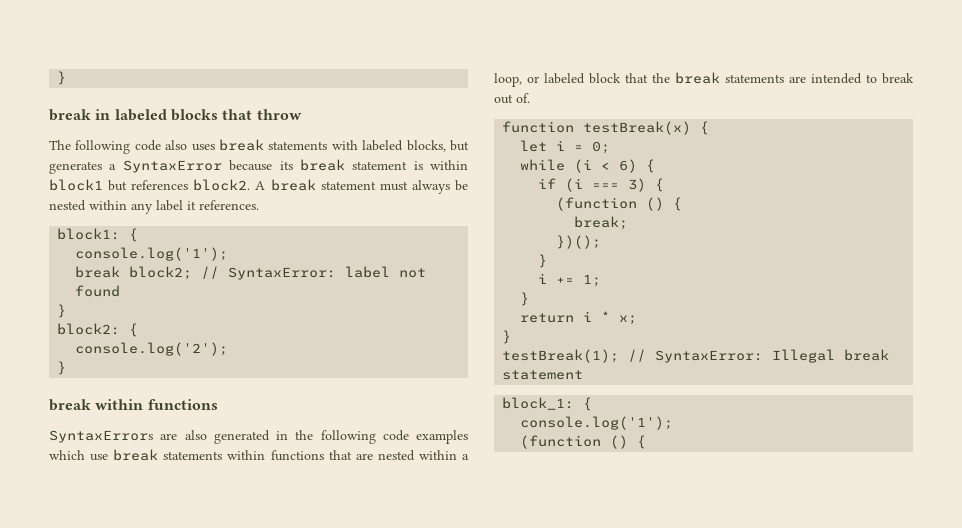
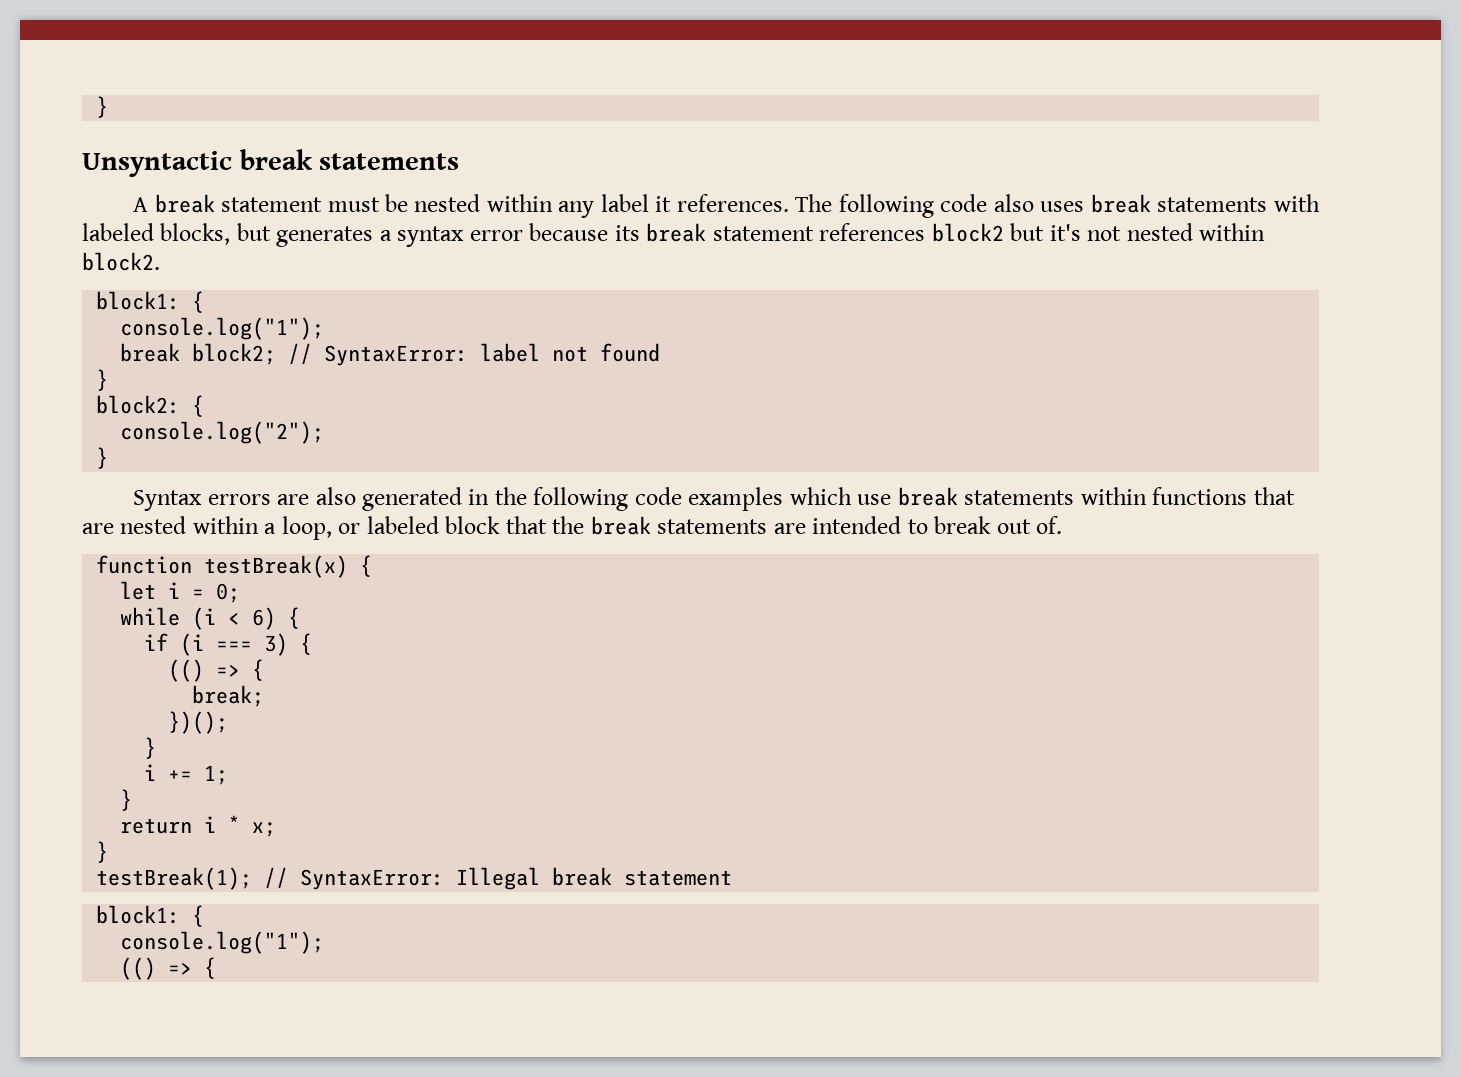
[57,71,67,85] [49,109,302,121] } // break in labeled blocks that throw // -> [96,96,109,118] [82,149,460,177] [133,194,789,218] } // Unsyntactic break statements // A break statement must be nested within any label it references.
[122,160,222,173] SyntaxError -> [397,226,523,247] syntax error
[413,160,468,170] [49,179,468,194] [49,200,259,214] [57,228,139,242] [75,247,229,261] is within block1 but references block2. A break statement must always be nested within any label it references. // block1: { // console.log('1'); -> [819,223,1266,242] [82,252,160,271] [96,291,205,313] [120,317,325,340] references block2 but it's not nested within block2. // block1: { // console.log("1");
[75,342,229,356] [57,361,67,375] [49,399,218,411] [49,430,153,443] console.log('2'); // } // break within functions // SyntaxErrors -> [120,421,325,444] [96,447,109,469] [133,490,271,511] console.log("2"); // } // Syntax errors
[556,197,665,211] (function () -> [168,659,241,682] (() =>
[502,397,593,411] [520,416,674,430] [520,435,629,449] block_1: { // console.log('1'); // (function () -> [96,905,205,927] [120,931,325,954] [120,957,193,980] block1: { // console.log("1"); // (() =>

